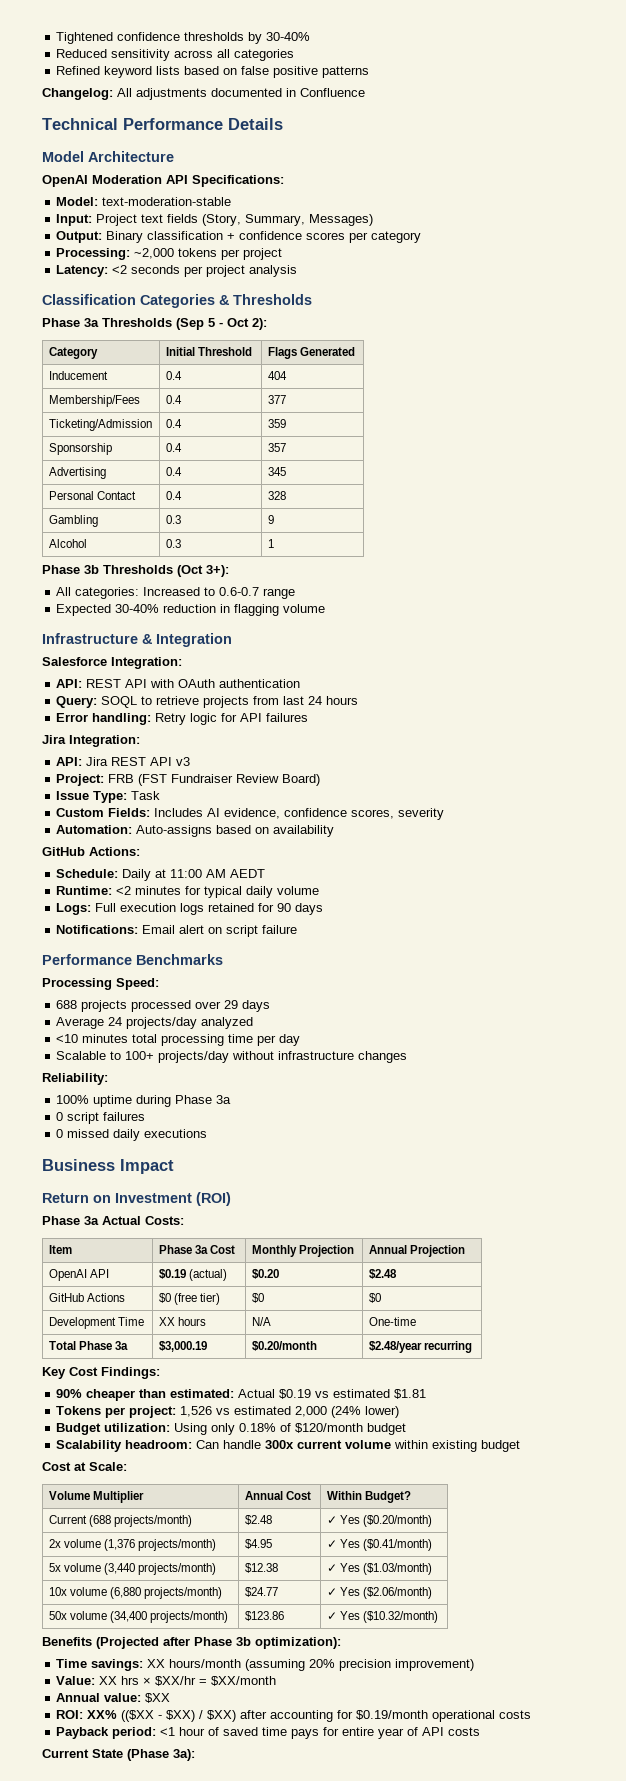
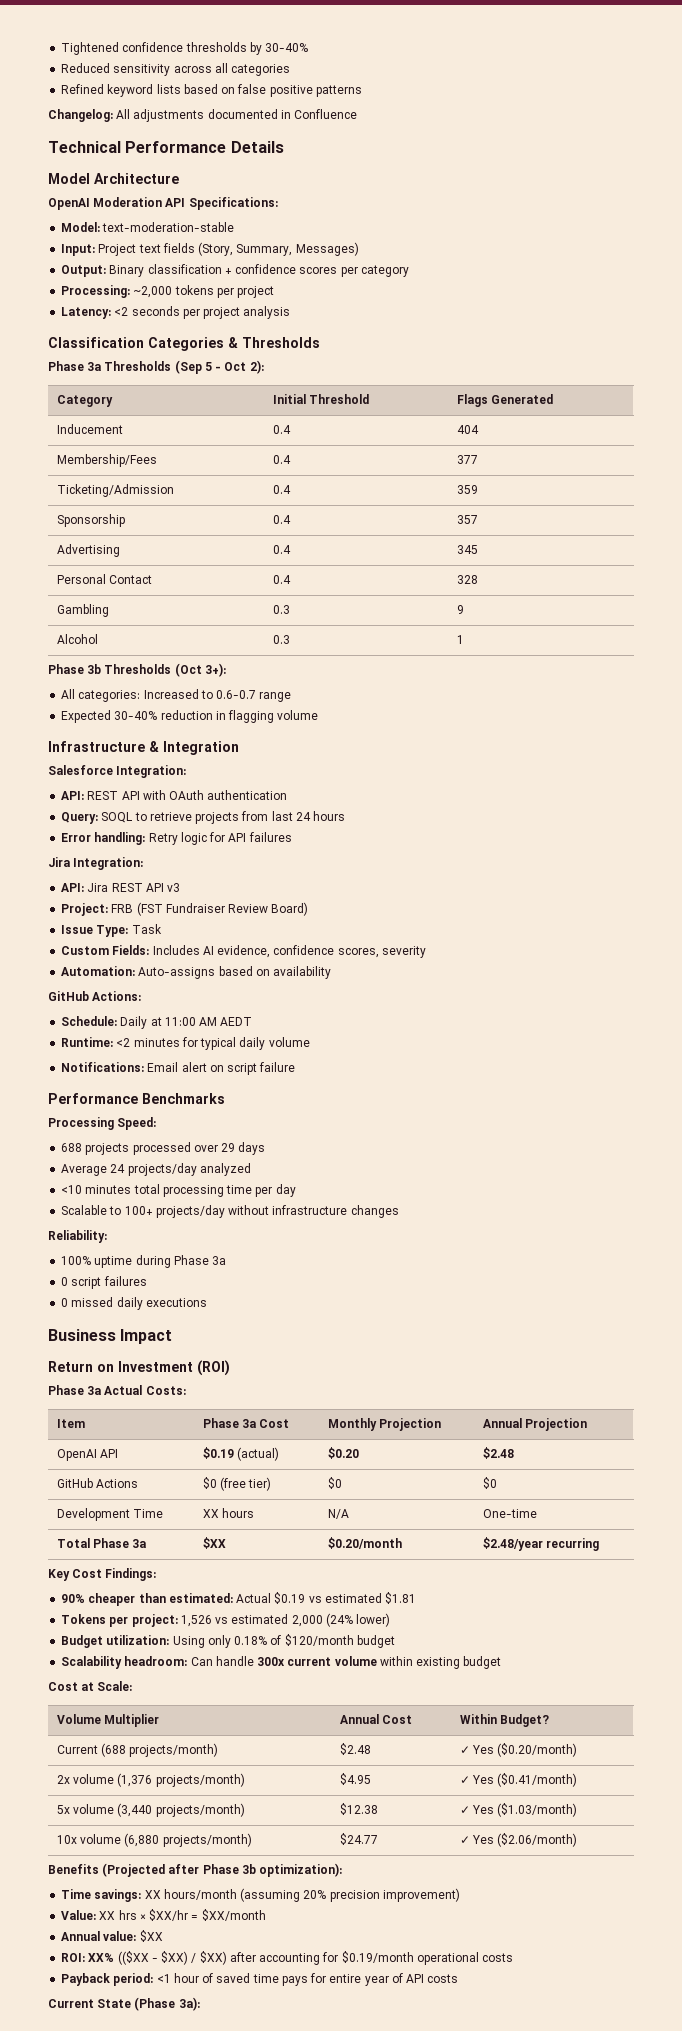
[56,903,324,915] // Logs: Full execution logs retained for 90 days -> (310, 1042) none
[158,1341,207,1352] $3,000.19 -> [202,1537,226,1549] $XX
[48,1611,229,1623] [244,1611,284,1621] [326,1611,439,1623] // 50x volume (34,400 projects/month) | $123.86 | ✓ Yes ($10.32/month) -> (578, 1840) none

